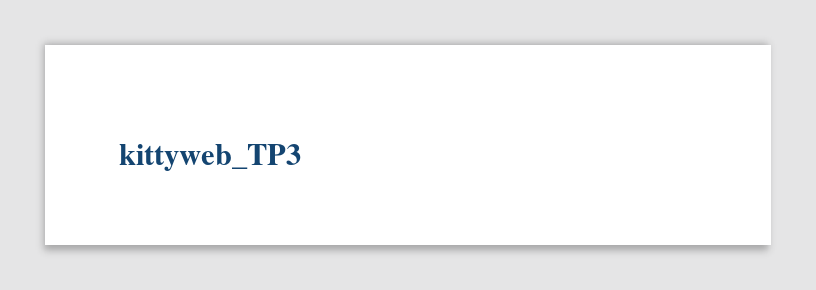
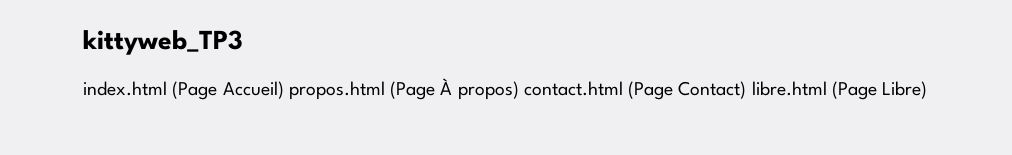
(301, 157) none -> [83,78,928,100] // index.html (Page Accueil) propos.html (Page À propos) contact.html (Page Contact) libre.html (Page Libre)

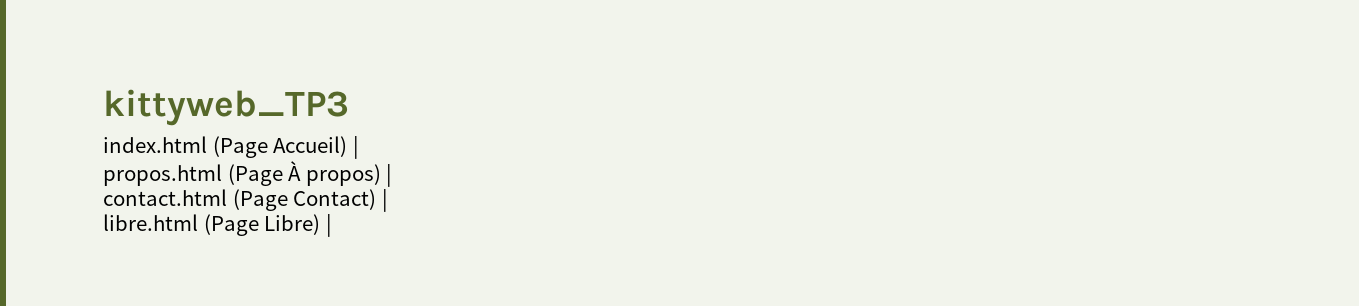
(284, 90) none -> [352,136,359,159] | //
(519, 90) none -> [386,164,393,187] | //
(747, 90) none -> [381,189,388,212] | //
(928, 90) none -> [325,214,332,237] |

